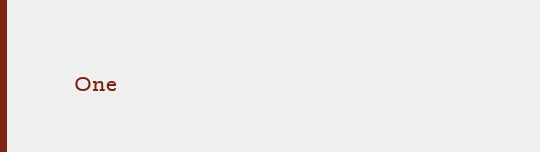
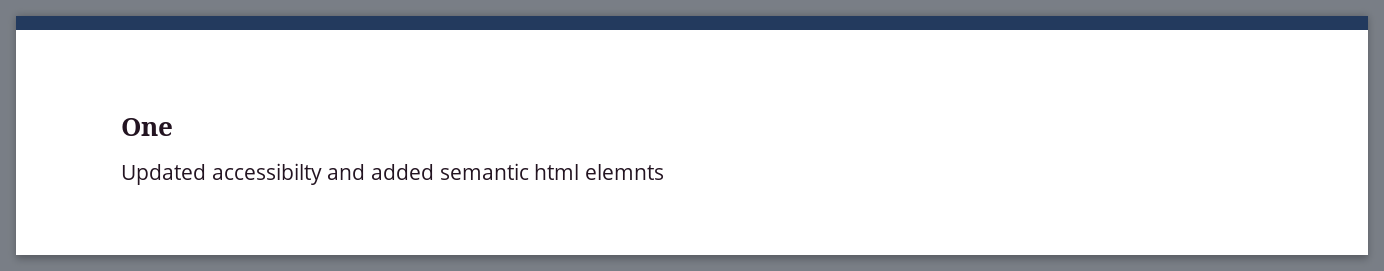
(117, 84) none -> [121,163,665,185] // Updated accessibilty and added semantic html elemnts

